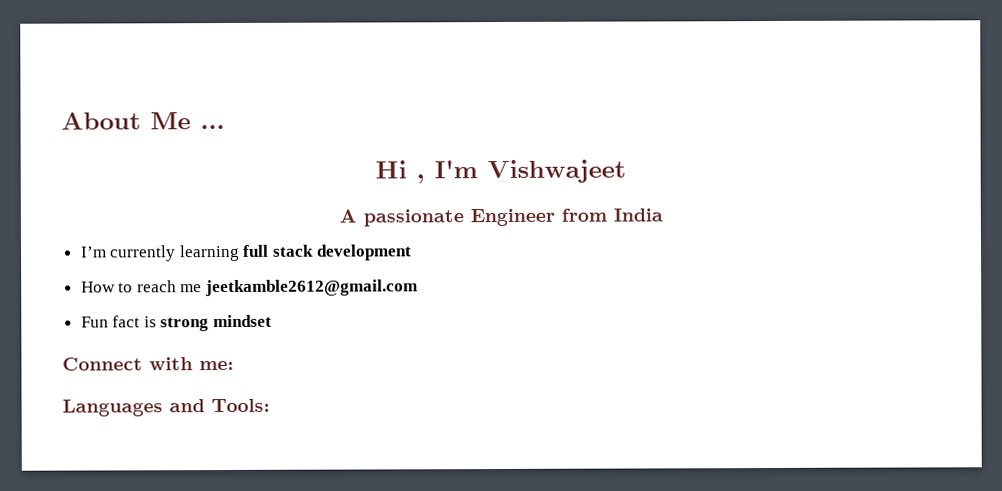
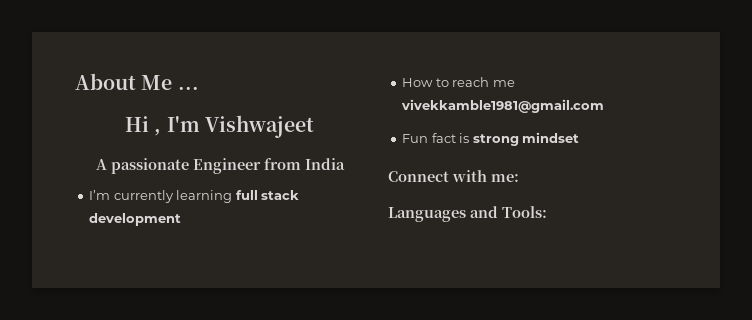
[205,279,419,297] jeetkamble2612@gmail.com -> [401,99,605,113] vivekkamble1981@gmail.com

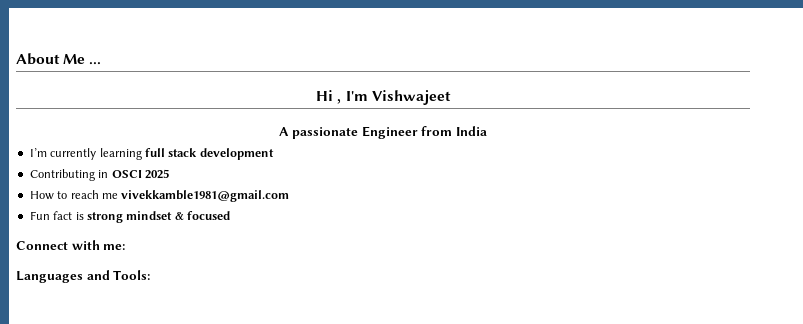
(182, 219) none -> [29,169,169,181] // Contributing in OSCI 2025
(580, 137) none -> [174,211,230,220] & focused

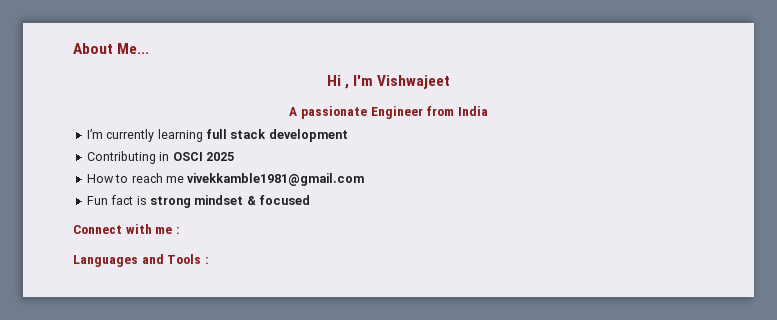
[63,54,102,65] Me ... -> [117,43,150,54] Me...
[103,244,126,250] me: -> [155,227,180,234] me :
[113,270,151,280] Tools: -> [167,254,209,264] Tools :

